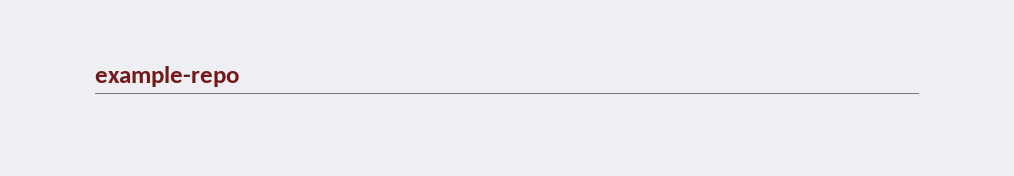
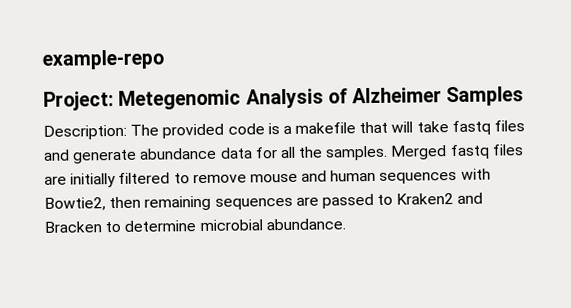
(239, 76) none -> [43,86,525,111] [43,120,526,140] [43,144,524,164] [44,168,491,188] [44,192,484,211] [44,218,346,233] // Project: Metegenomic Analysis of Alzheimer Samples // Description: The provided code is a makefile that will take fastq files and generate abundance data for all the samples. Merged fastq files are initially filtered to remove mouse and human sequences with Bowtie2, then remaining sequences are passed to Kraken2 and Bracken to determine microbial abundance.

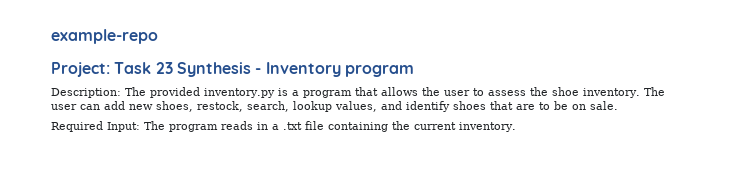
[118,86,525,110] Metegenomic Analysis of Alzheimer Samples -> [114,62,414,77] Task 23 Synthesis - Inventory program
[227,123,265,135] code -> [204,88,275,98] inventory.py
[295,120,526,136] [43,144,524,164] [44,168,491,188] [44,192,484,211] [44,218,346,233] makefile that will take fastq files and generate abundance data for all the samples. Merged fastq files are initially filtered to remove mouse and human sequences with Bowtie2, then remaining sequences are passed to Kraken2 and Bracken to determine microbial abundance. -> [302,87,665,98] [51,101,618,112] [51,121,516,132] program that allows the user to assess the shoe inventory. The user can add new shoes, restock, search, lookup values, and identify shoes that are to be on sale. // Required Input: The program reads in a .txt file containing the current inventory.

